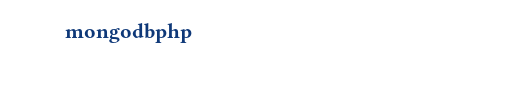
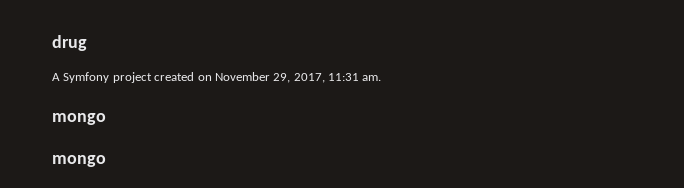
[65,23,192,43] mongodbphp -> [52,35,87,51] [52,72,382,83] [52,113,106,125] [52,155,106,167] drug // A Symfony project created on November 29, 2017, 11:31 am. // mongo // mongo

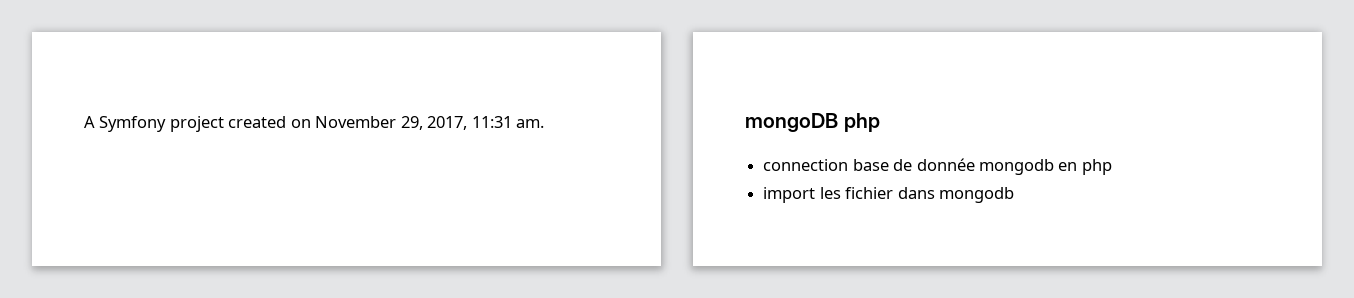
[52,35,87,51] drug // -> (84, 122) none
[52,113,106,125] [52,155,106,167] mongo // mongo -> [745,113,880,132] [763,158,1112,175] [763,187,1014,203] mongoDB php // connection base de donnée mongodb en php // import les fichier dans mongodb

